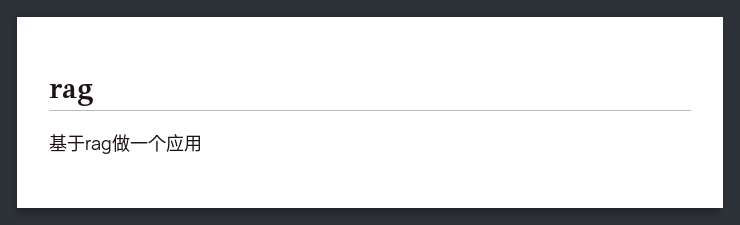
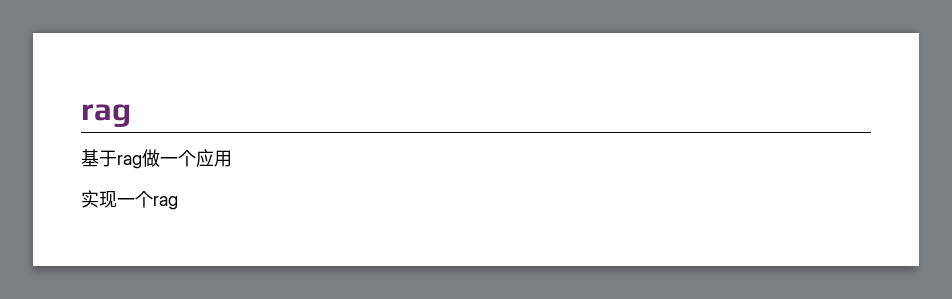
(202, 143) none -> [81,190,178,210] // 实现一个rag

